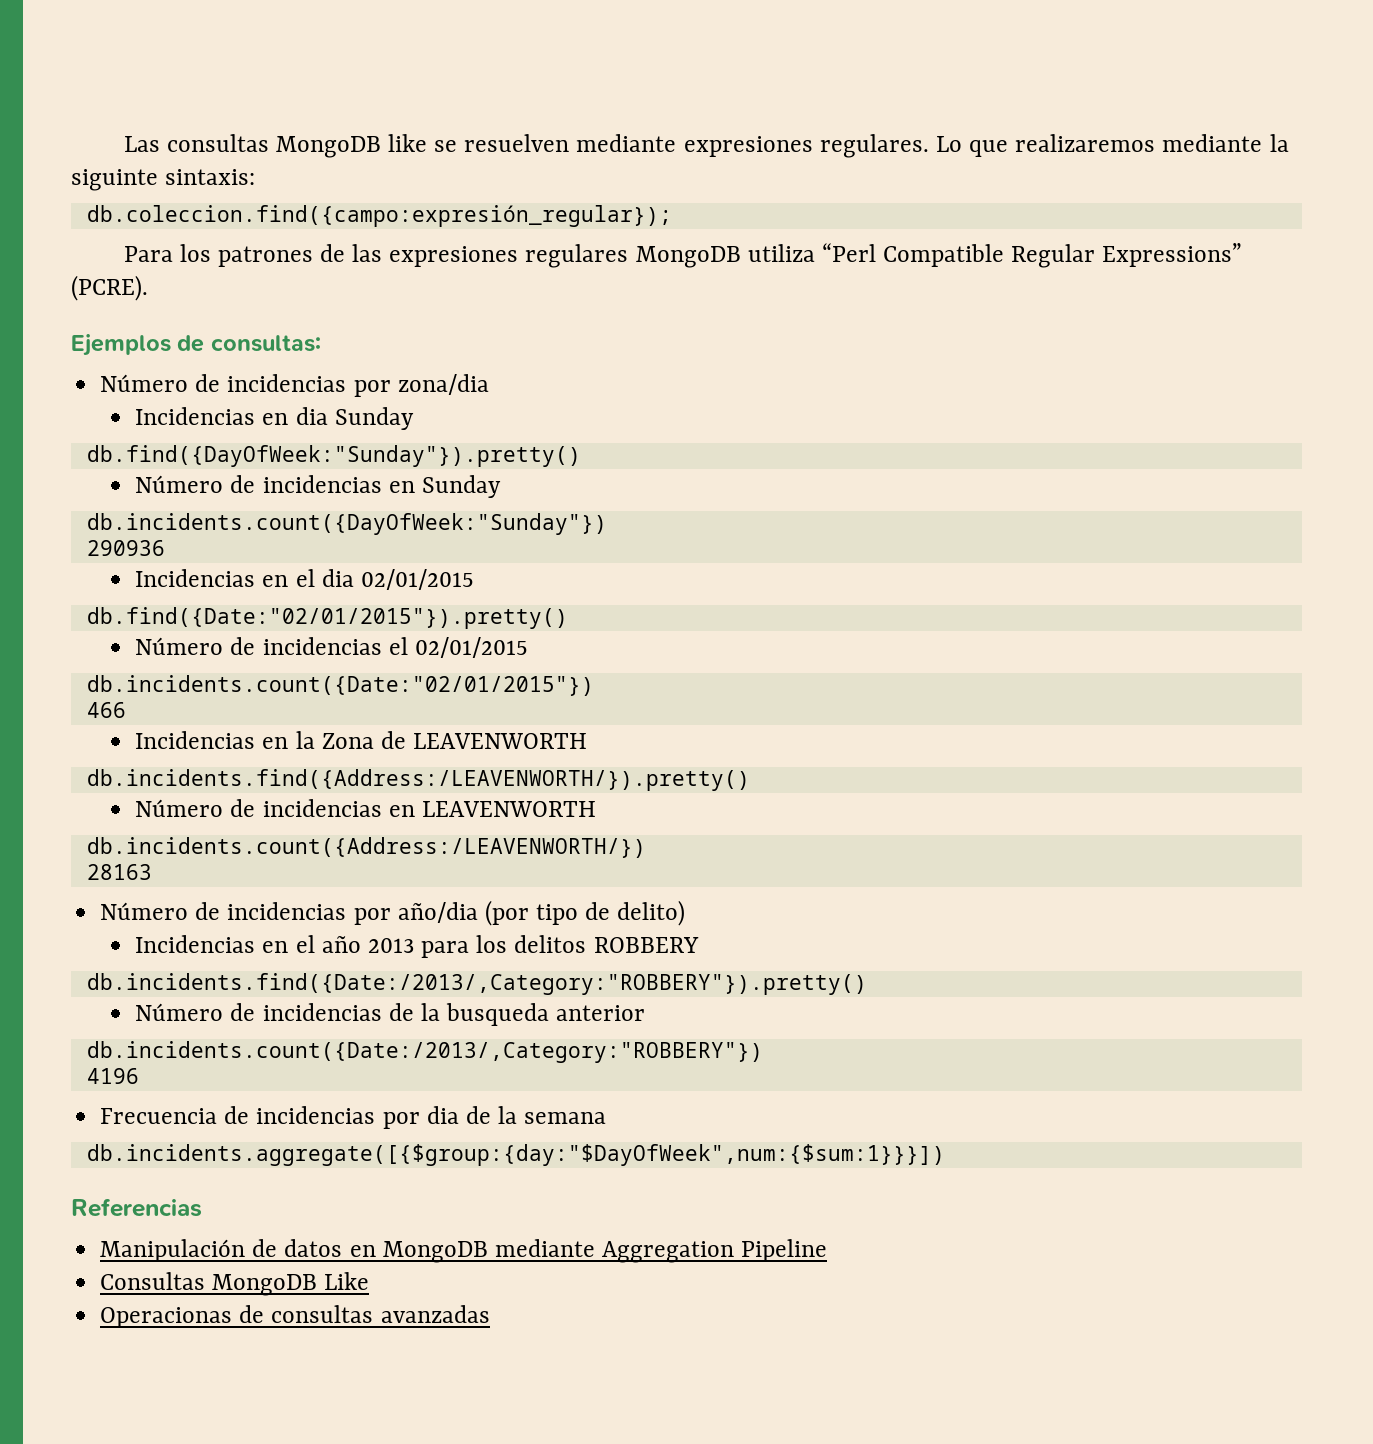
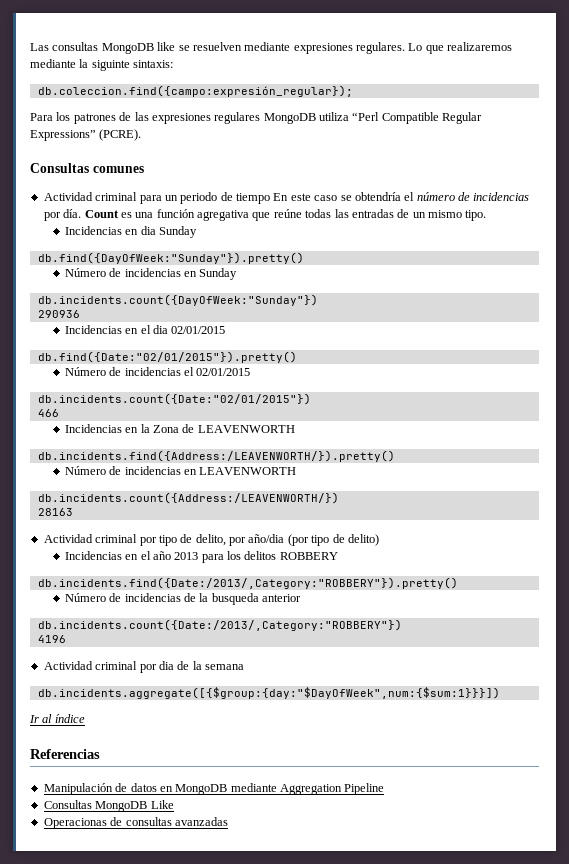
[71,334,321,356] [100,374,489,397] Ejemplos de consultas: // Número de incidencias por zona/dia -> [30,163,144,173] [43,192,530,204] [43,209,487,221] Consultas comunes // Actividad criminal para un periodo de tiempo En este caso se obtendría el número de incidencias por día. Count es una función agregativa que reúne todas las entradas de un mismo tipo.
[100,902,347,920] Número de incidencias -> [43,534,226,546] Actividad criminal por tipo de delito,
[100,1106,376,1124] Frecuencia de incidencias -> [43,661,138,670] Actividad criminal
(945, 1155) none -> [29,714,85,723] // Ir al índice

